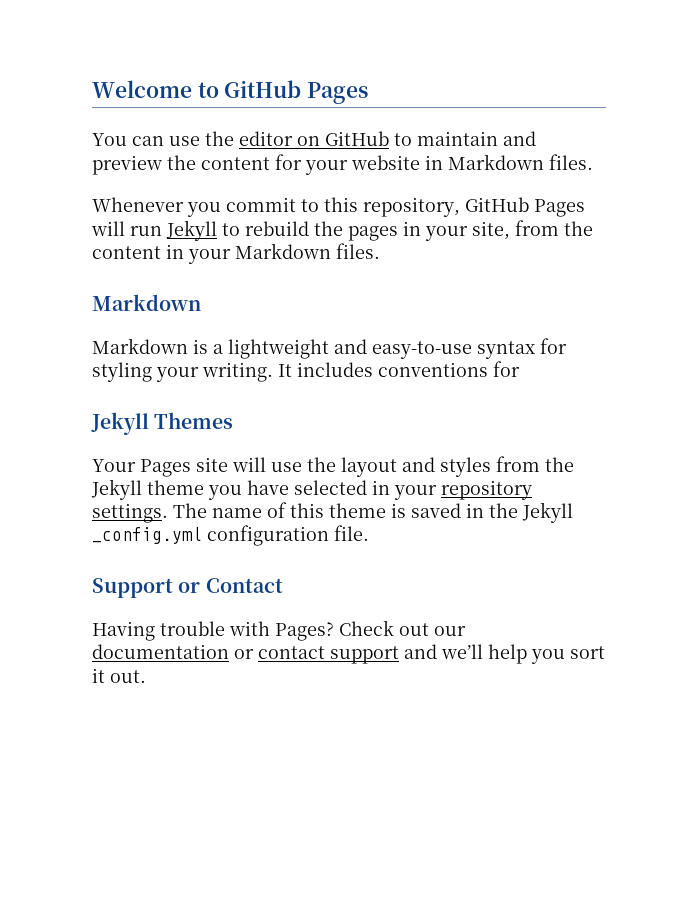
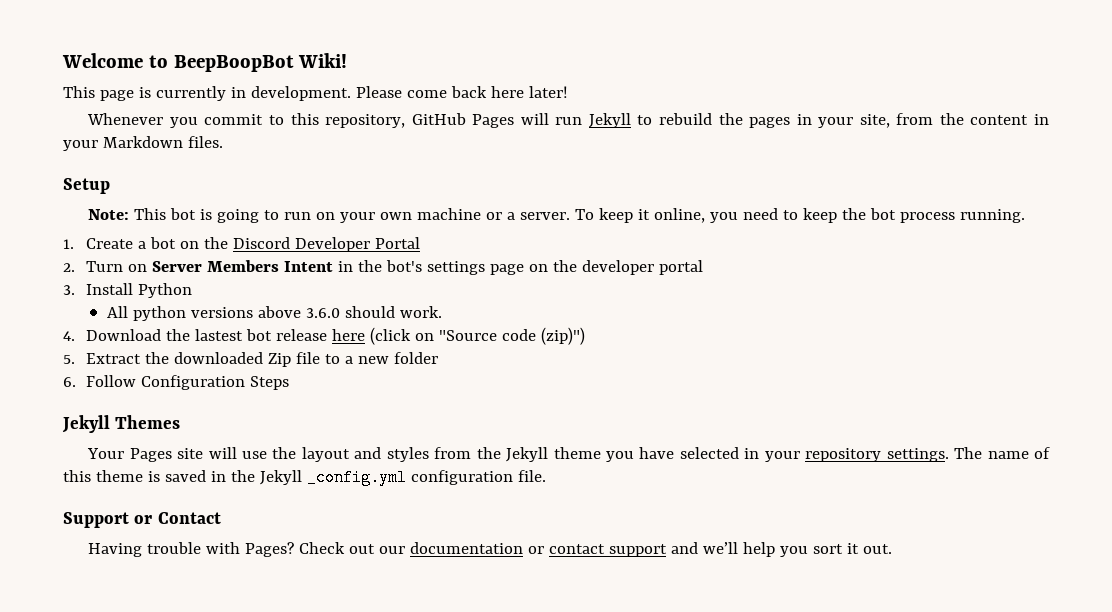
[224,80,369,104] [92,131,536,146] [92,154,593,175] GitHub Pages // You can use the editor on GitHub to maintain and preview the content for your website in Markdown files. -> [173,53,348,72] [63,86,568,101] BeepBoopBot Wiki! // This page is currently in development. Please come back here later!
[92,294,201,311] [92,338,567,359] [92,361,520,382] Markdown // Markdown is a lightweight and easy-to-use syntax for styling your writing. It includes conventions for -> [63,178,110,194] [88,208,1026,223] [63,237,421,252] [63,260,704,275] [63,283,193,298] [106,306,442,321] [63,327,586,345] [63,352,439,367] [63,375,290,390] Setup // Note: This bot is going to run on your own machine or a server. To keep it online, you need to keep the bot process running. // 1. Create a bot on the Discord Developer Portal // 2. Turn on Server Members Intent in the bot's settings page on the developer portal // 3. Install Python // All python versions above 3.6.0 should work. // 4. Download the lastest bot release here (click on "Source code (zip)") // 5. Extract the downloaded Zip file to a new folder // 6. Follow Configuration Steps

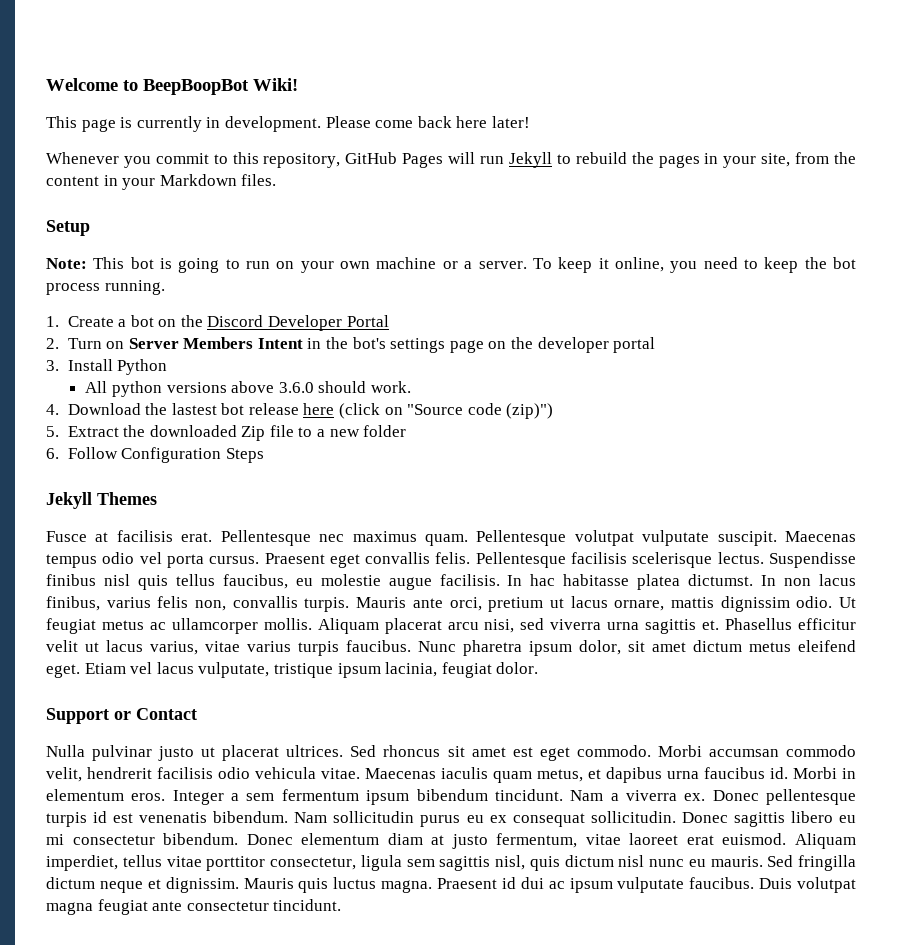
[87,447,1050,462] [63,469,546,486] [63,512,221,528] [88,542,893,557] Your Pages site will use the layout and styles from the Jekyll theme you have selected in your repository settings. The name of this theme is saved in the Jekyll _config.yml configuration file. // Support or Contact // Having trouble with Pages? Check out our documentation or contact support and we’ll help you sort it out. -> [46,530,856,546] [46,552,856,568] [46,574,856,590] [46,596,856,612] [46,618,856,634] [46,640,856,656] [46,662,539,678] [46,708,197,724] [46,745,857,761] [46,767,856,783] [46,789,857,805] [46,811,857,827] [46,833,857,849] [46,855,856,871] [46,877,856,893] [46,899,342,915] Fusce at facilisis erat. Pellentesque nec maximus quam. Pellentesque volutpat vulputate suscipit. Maecenas tempus odio vel porta cursus. Praesent eget convallis felis. Pellentesque facilisis scelerisque lectus. Suspendisse finibus nisl quis tellus faucibus, eu molestie augue facilisis. In hac habitasse platea dictumst. In non lacus finibus, varius felis non, convallis turpis. Mauris ante orci, pretium ut lacus ornare, mattis dignissim odio. Ut feugiat metus ac ullamcorper mollis. Aliquam placerat arcu nisi, sed viverra urna sagittis et. Phasellus efficitur velit ut lacus varius, vitae varius turpis faucibus. Nunc pharetra ipsum dolor, sit amet dictum metus eleifend eget. Etiam vel lacus vulputate, tristique ipsum lacinia, feugiat dolor. // Support or Contact // Nulla pulvinar justo ut placerat ultrices. Sed rhoncus sit amet est eget commodo. Morbi accumsan commodo velit, hendrerit facilisis odio vehicula vitae. Maecenas iaculis quam metus, et dapibus urna faucibus id. Morbi in elementum eros. Integer a sem fermentum ipsum bibendum tincidunt. Nam a viverra ex. Donec pellentesque turpis id est venenatis bibendum. Nam sollicitudin purus eu ex consequat sollicitudin. Donec sagittis libero eu mi consectetur bibendum. Donec elementum diam at justo fermentum, vitae laoreet erat euismod. Aliquam imperdiet, tellus vitae porttitor consectetur, ligula sem sagittis nisl, quis dictum nisl nunc eu mauris. Sed fringilla dictum neque et dignissim. Mauris quis luctus magna. Praesent id dui ac ipsum vulputate faucibus. Duis volutpat magna feugiat ante consectetur tincidunt.

